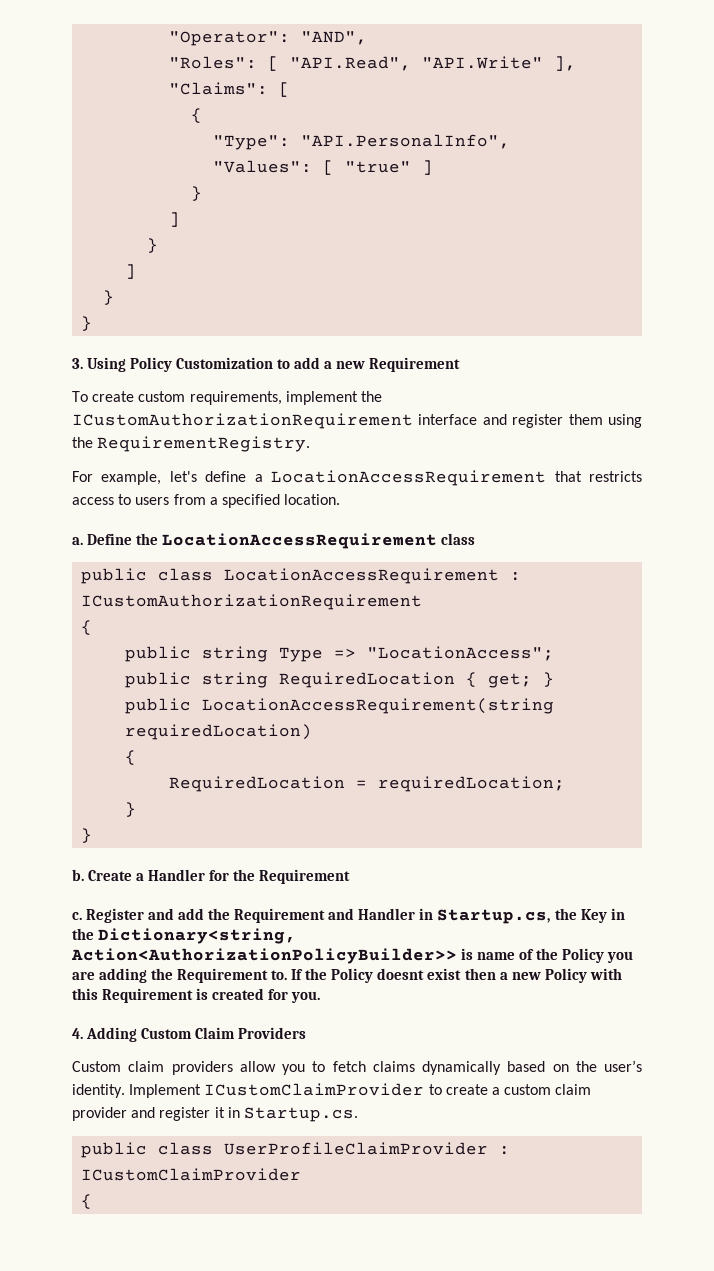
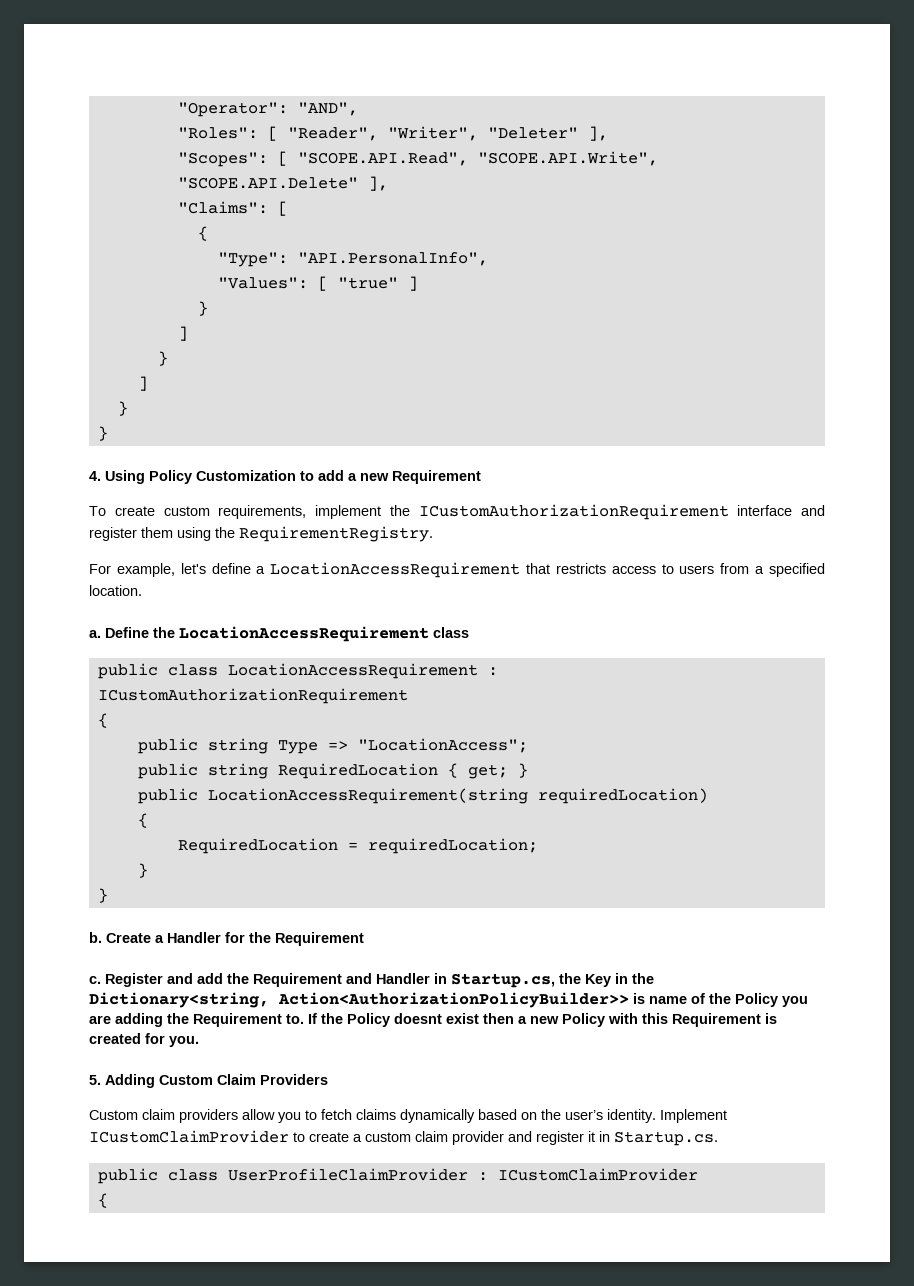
[290,56,544,71] "API.Read", "API.Write" -> [287,126,608,141] [177,151,658,167] [177,177,358,189] "Reader", "Writer", "Deleter" ], // "Scopes": [ "SCOPE.API.Read", "SCOPE.API.Write", "SCOPE.API.Delete"
[72,358,83,369] 3. -> [89,471,101,481] 4.
[72,1028,83,1039] 4. -> [89,1075,101,1085] 5.

